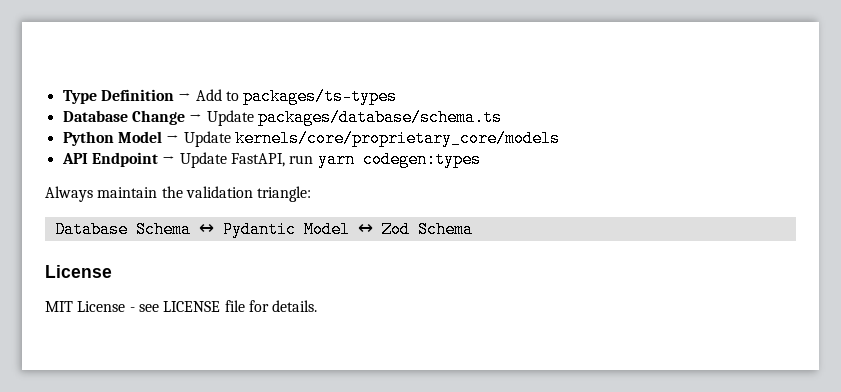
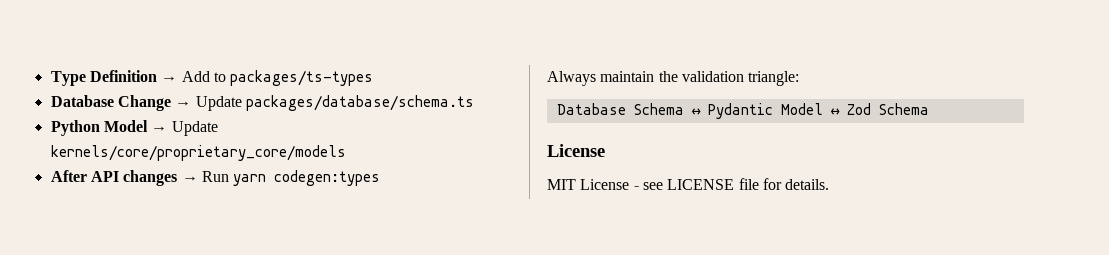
[61,152,314,168] API Endpoint → Update FastAPI, run -> [50,170,229,186] After API changes → Run

